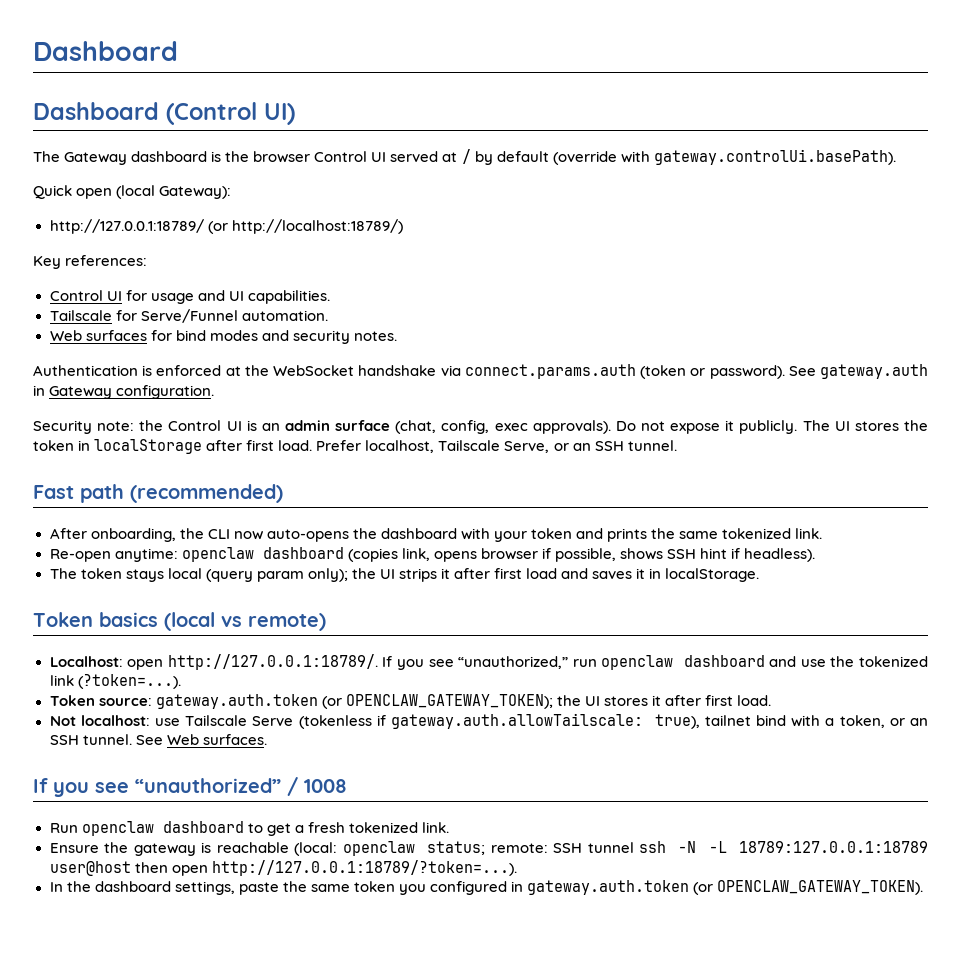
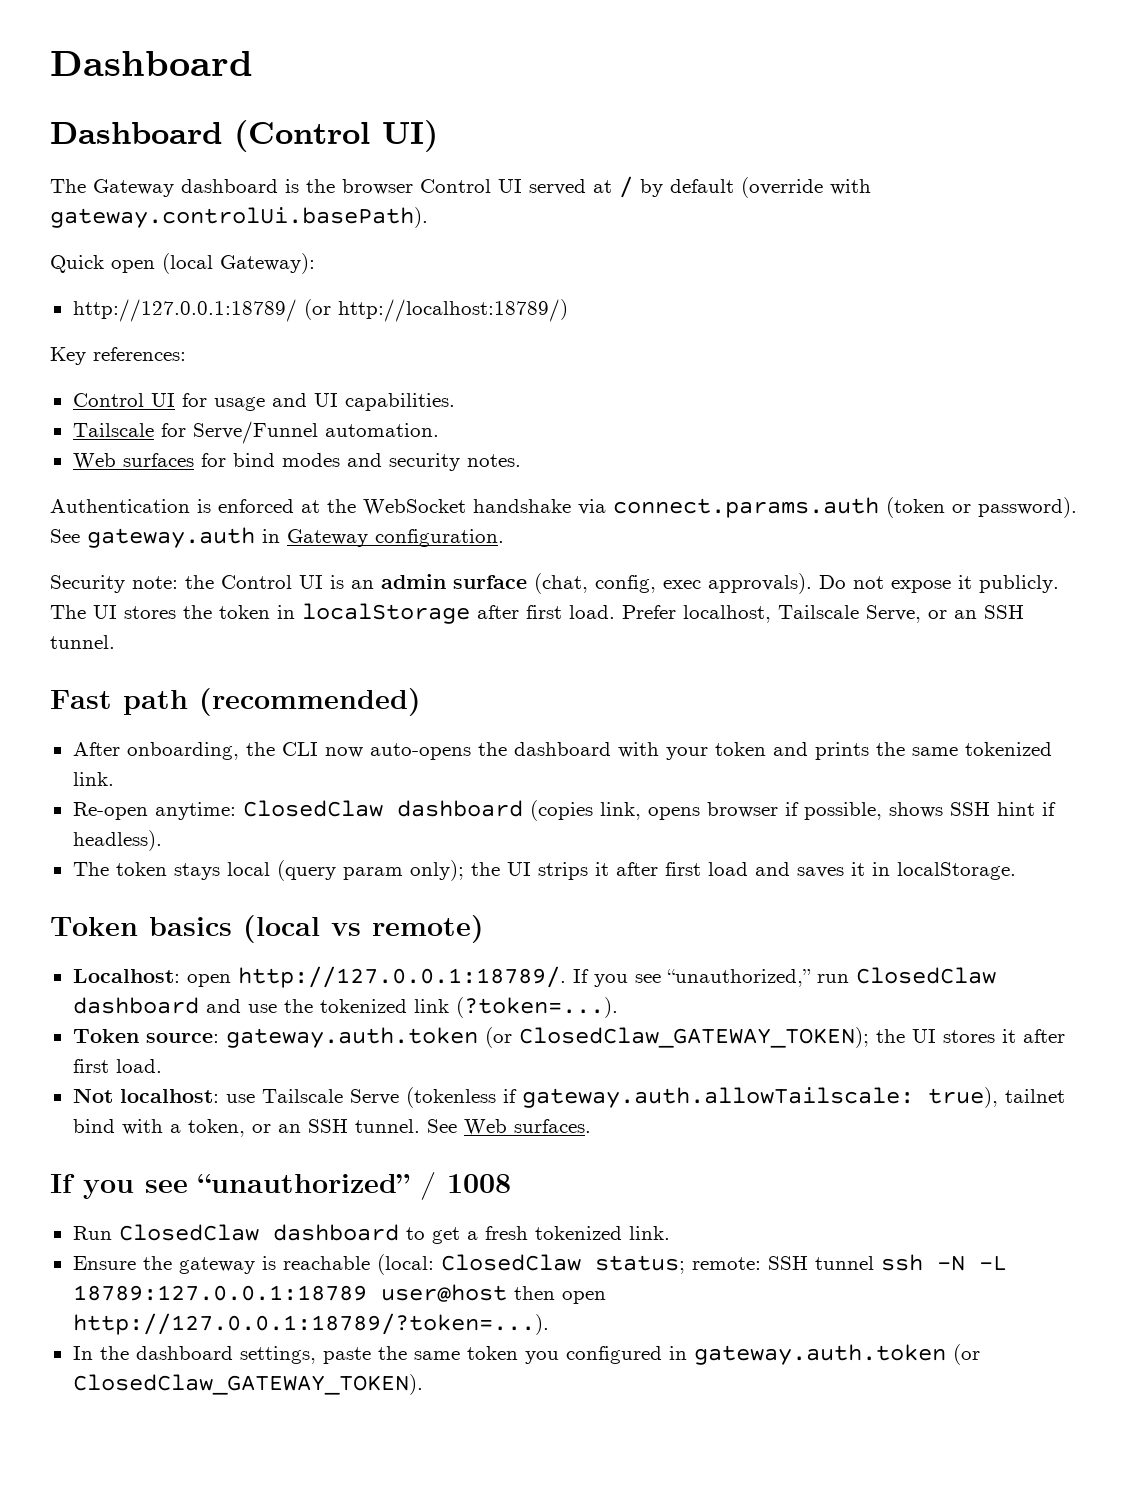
[181,547,254,562] openclaw -> [242,800,383,817] ClosedClaw
[601,655,674,670] openclaw -> [855,967,996,984] ClosedClaw
[345,694,553,709] OPENCLAW_GATEWAY_TOKEN); -> [518,1027,869,1048] ClosedClaw_GATEWAY_TOKEN);
[81,821,154,836] openclaw -> [118,1224,259,1241] ClosedClaw
[342,841,415,856] openclaw -> [440,1254,581,1271] ClosedClaw
[717,880,924,895] OPENCLAW_GATEWAY_TOKEN). -> [72,1374,423,1395] ClosedClaw_GATEWAY_TOKEN).

